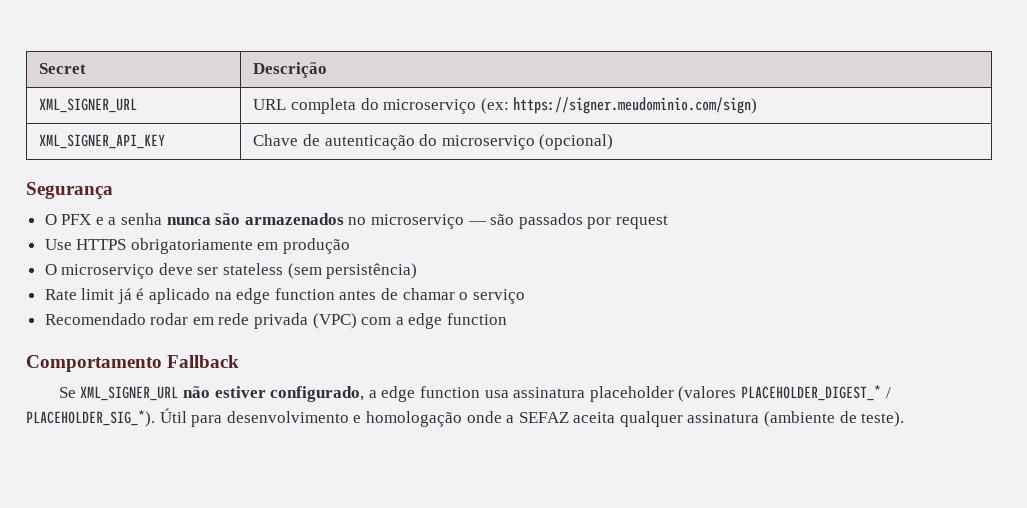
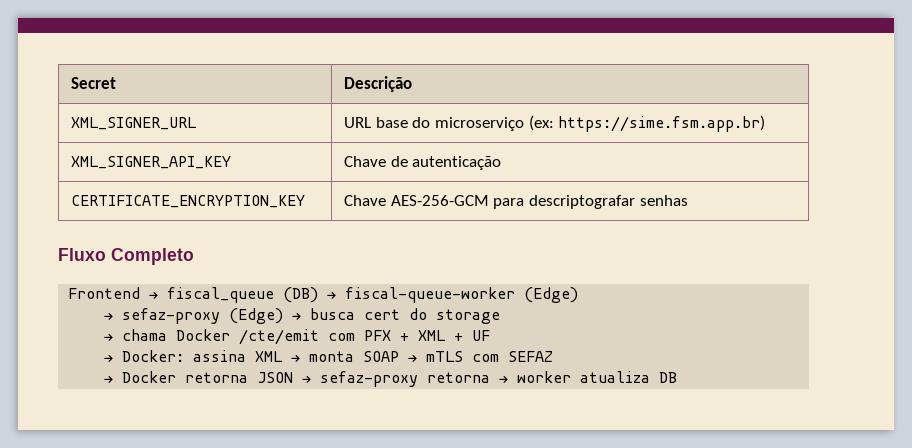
[290,98,356,114] completa -> [375,117,408,128] base
[513,97,758,114] https://signer.meudominio.com/sign) -> [558,115,766,132] https://sime.fsm.app.br)
[419,134,614,150] [26,182,113,199] [44,213,668,229] [44,238,351,254] [44,263,418,279] [44,288,525,304] [44,313,508,329] [26,355,240,372] [58,385,891,402] [26,408,905,427] do microserviço (opcional) // Segurança // O PFX e a senha nunca são armazenados no microserviço — são passados por request // Use HTTPS obrigatoriamente em produção // O microserviço deve ser stateless (sem persistência) // Rate limit já é aplicado na edge function antes de chamar o serviço // Recomendado rodar em rede privada (VPC) com a edge function // Comportamento Fallback // Se XML_SIGNER_URL não estiver configurado, a edge function usa assinatura placeholder (valores PLACEHOLDER_DIGEST_* / PLACEHOLDER_SIG_*). Útil para desenvolvimento e homologação onde a SEFAZ aceita qualquer assinatura (ambiente de teste). -> [71,195,306,208] [344,195,688,209] [58,248,194,265] [68,287,579,303] [104,308,501,324] [104,329,491,345] [104,350,554,362] [104,371,678,387] // CERTIFICATE_ENCRYPTION_KEY | Chave AES-256-GCM para descriptografar senhas // Fluxo Completo // Frontend → fiscal_queue (DB) → fiscal-queue-worker (Edge) // → sefaz-proxy (Edge) → busca cert do storage // → chama Docker /cte/emit com PFX + XML + UF // → Docker: assina XML → monta SOAP → mTLS com SEFAZ // → Docker retorna JSON → sefaz-proxy retorna → worker atualiza DB

